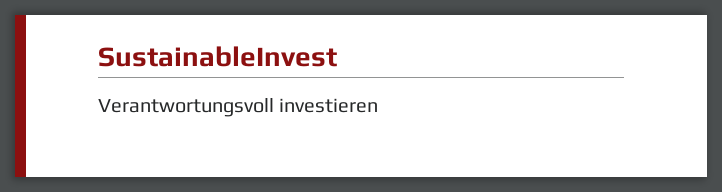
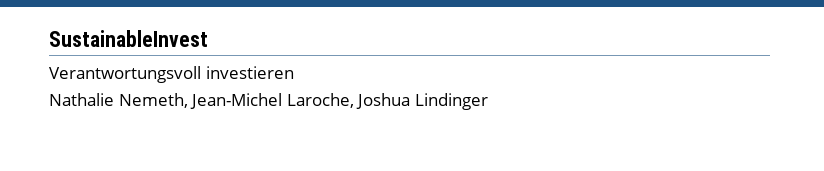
(379, 105) none -> [49,93,488,110] // Nathalie Nemeth, Jean-Michel Laroche, Joshua Lindinger

